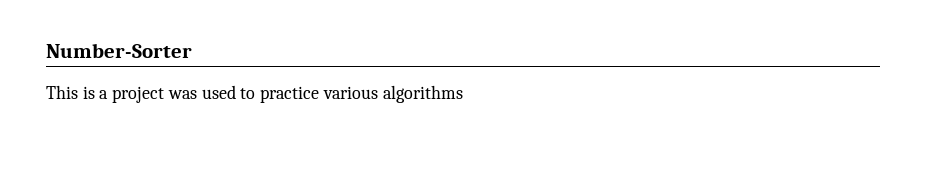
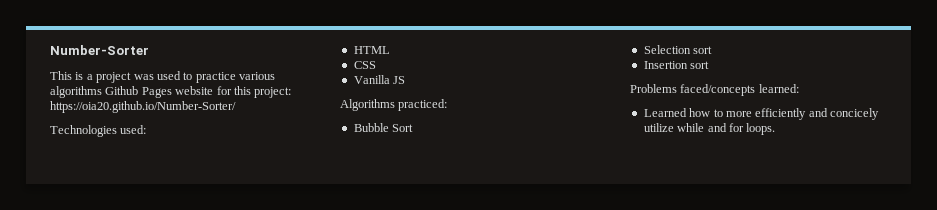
(463, 94) none -> [105,86,292,98] [50,101,236,113] [50,125,147,137] [353,46,390,54] [353,61,376,69] [353,75,406,84] [340,99,448,111] [353,123,414,132] [643,45,713,54] [643,61,710,69] [630,84,799,96] [643,108,879,120] [643,123,776,135] Github Pages website for this project: https://oia20.github.io/Number-Sorter/ // Technologies used: // HTML // CSS // Vanilla JS // Algorithms practiced: // Bubble Sort // Selection sort // Insertion sort // Problems faced/concepts learned: // Learned how to more efficiently and concicely utilize while and for loops.

